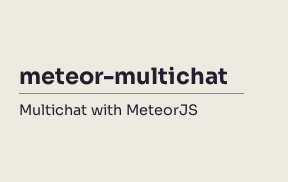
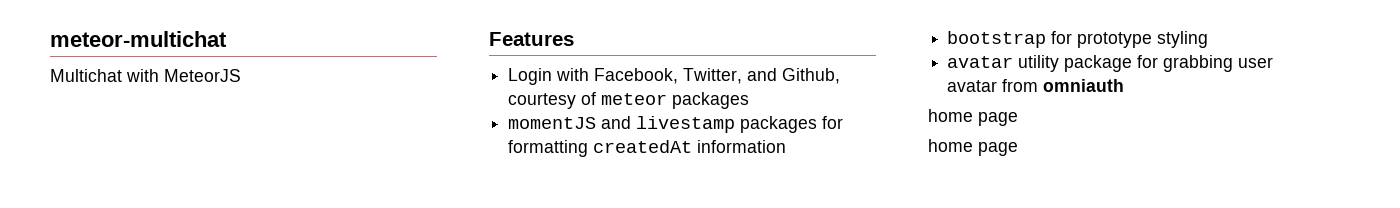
(198, 110) none -> [489,32,574,46] [508,68,841,85] [508,92,750,109] [508,116,844,133] [508,140,787,157] [947,31,1209,48] [947,55,1274,72] [947,79,1125,92] [928,109,1018,126] [928,139,1018,156] // Features // Login with Facebook, Twitter, and Github, courtesy of meteor packages // momentJS and livestamp packages for formatting createdAt information // bootstrap for prototype styling // avatar utility package for grabbing user avatar from omniauth // home page // home page

